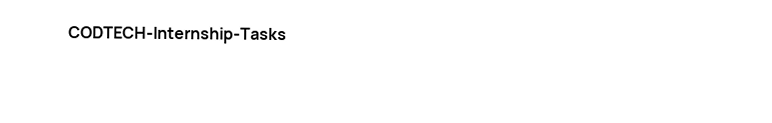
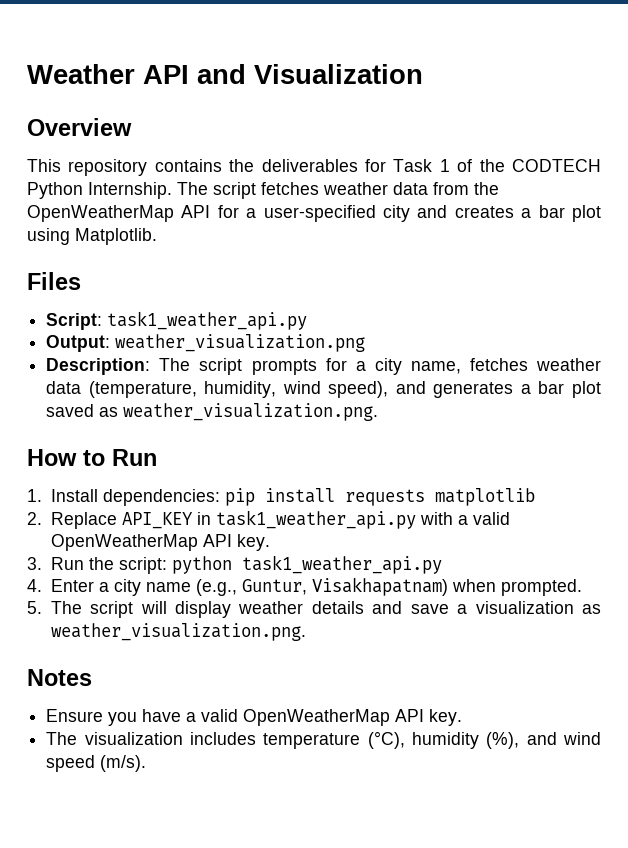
[68,26,287,45] CODTECH-Internship-Tasks -> [27,64,423,84] [27,118,132,136] [27,159,601,176] [27,182,499,199] [27,205,601,222] [27,228,157,245] [27,272,81,290] [46,311,308,330] [46,334,366,352] [46,358,601,375] [46,381,601,398] [46,403,379,421] [27,449,157,466] [27,488,535,506] [27,510,510,529] [50,534,270,551] [27,555,442,574] [27,577,582,596] [27,601,601,618] [50,623,306,641] [27,669,92,686] [46,709,463,726] [46,731,601,749] [46,755,147,772] Weather API and Visualization // Overview // This repository contains the deliverables for Task 1 of the CODTECH Python Internship. The script fetches weather data from the OpenWeatherMap API for a user-specified city and creates a bar plot using Matplotlib. // Files // Script: task1_weather_api.py // Output: weather_visualization.png // Description: The script prompts for a city name, fetches weather data (temperature, humidity, wind speed), and generates a bar plot saved as weather_visualization.png. // How to Run // 1. Install dependencies: pip install requests matplotlib // 2. Replace API_KEY in task1_weather_api.py with a valid OpenWeatherMap API key. // 3. Run the script: python task1_weather_api.py // 4. Enter a city name (e.g., Guntur, Visakhapatnam) when prompted. // 5. The script will display weather details and save a visualization as weather_visualization.png. // Notes // Ensure you have a valid OpenWeatherMap API key. // The visualization includes temperature (°C), humidity (%), and wind speed (m/s).

